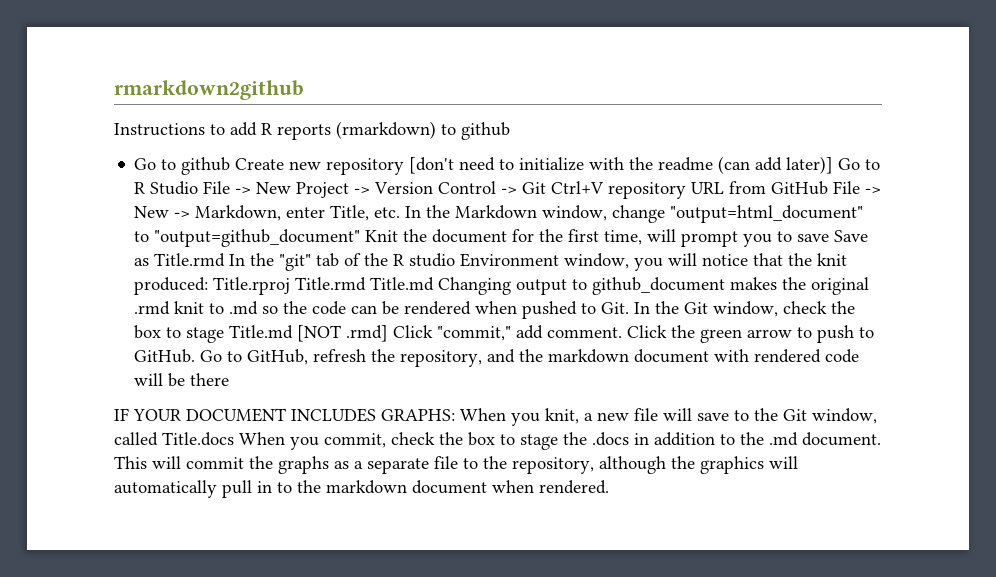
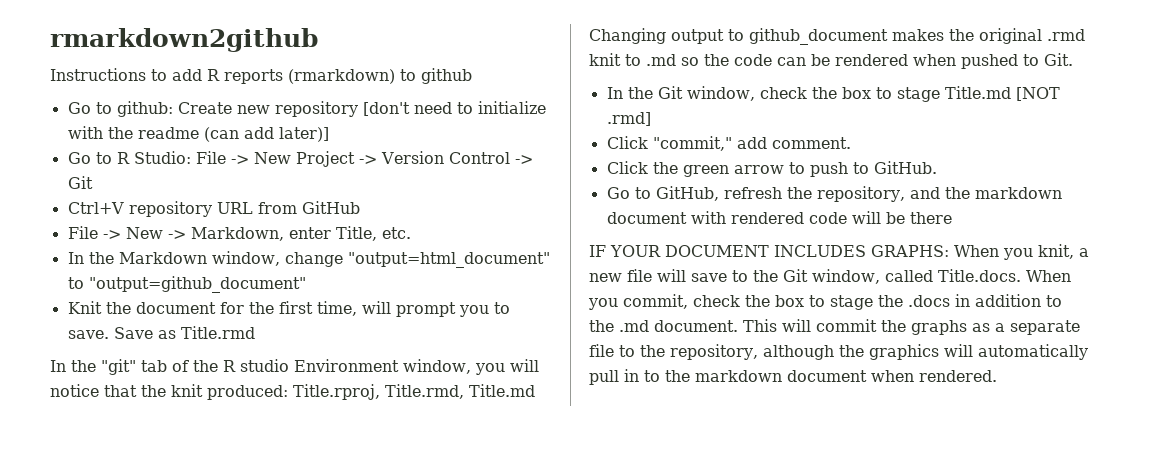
[181,157,231,175] github -> [116,101,173,117] github:
(834, 165) none -> (329, 134) //
[150,181,199,195] Studio -> [133,151,191,164] Studio:
(547, 188) none -> (93, 182) //
(829, 188) none -> (360, 207) //
(401, 212) none -> (411, 233) //
(361, 238) none -> (306, 284) //
[797,234,830,242] save -> [67,330,109,339] save.
(226, 260) none -> (255, 332) //
[213,277,367,295] Title.rproj Title.rmd -> [293,384,464,400] Title.rproj, Title.rmd,
(630, 308) none -> (1073, 59) //
(389, 333) none -> (651, 119) //
(623, 332) none -> (851, 143) //
(196, 356) none -> (937, 167) //
[162,432,234,446] Title.docs -> [937,269,1021,282] Title.docs.

